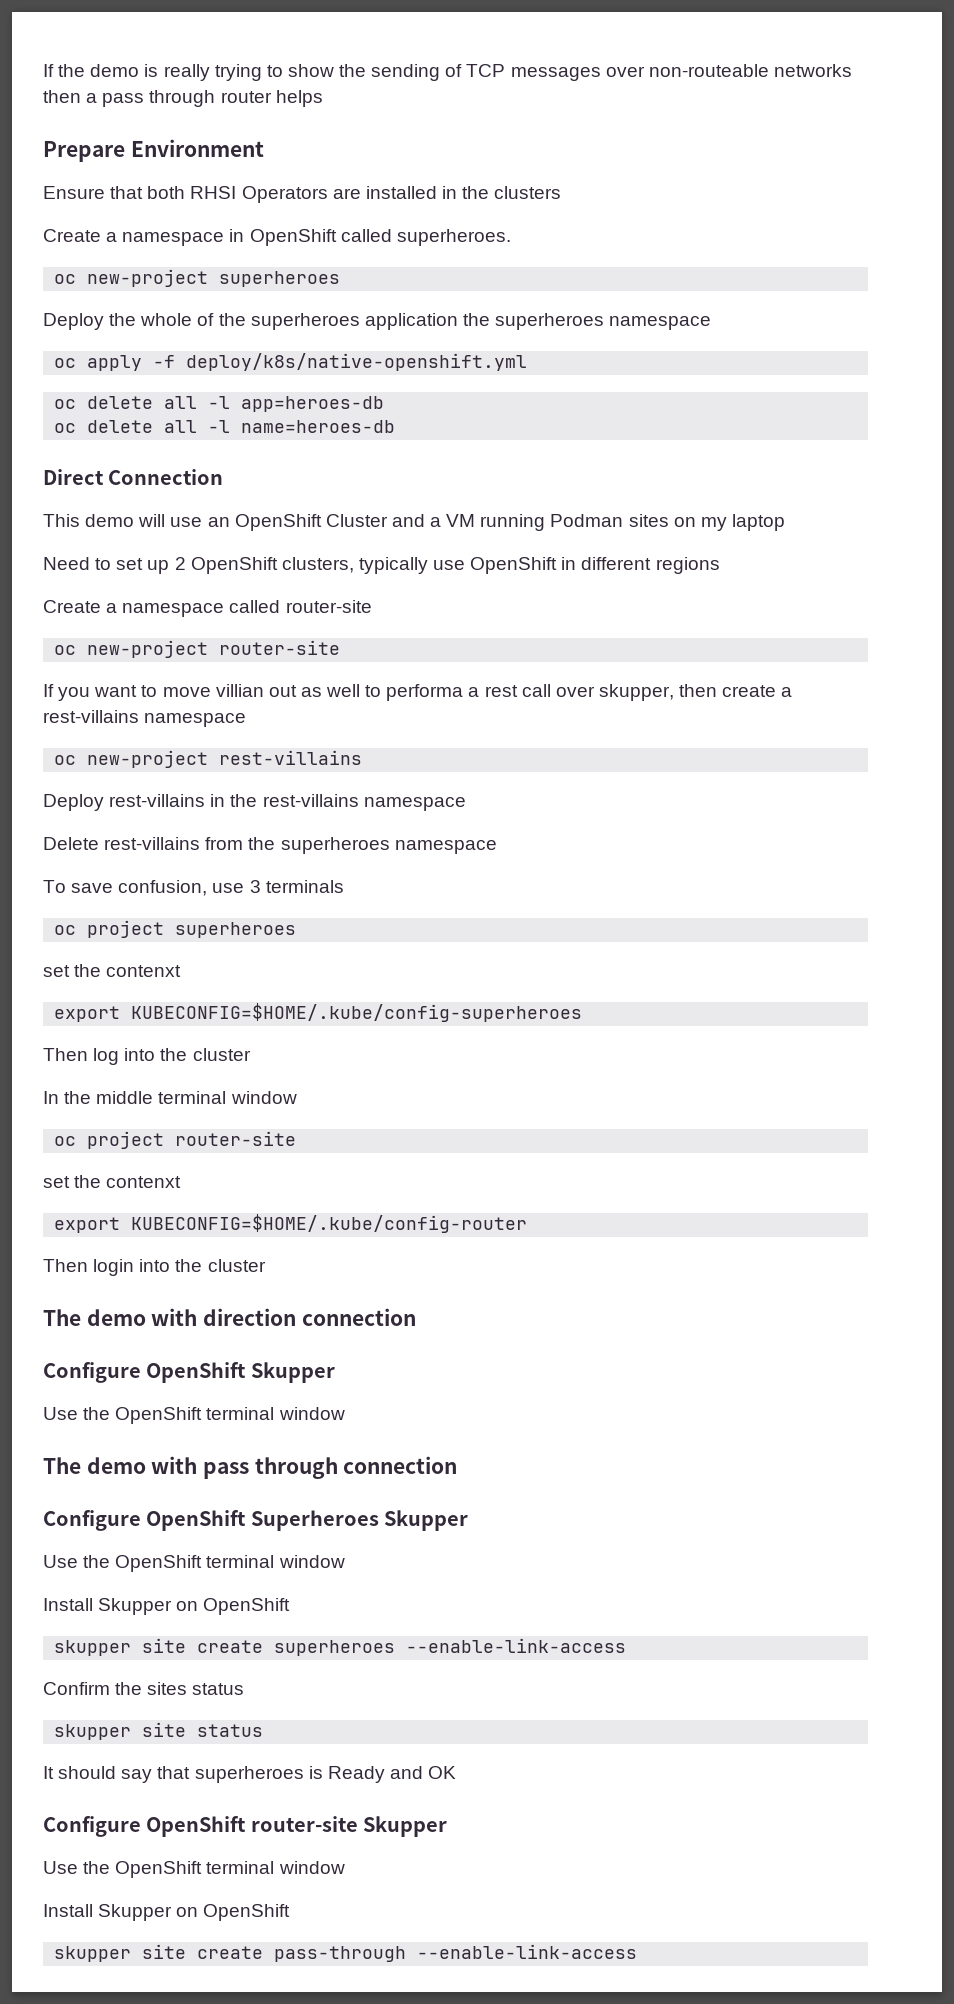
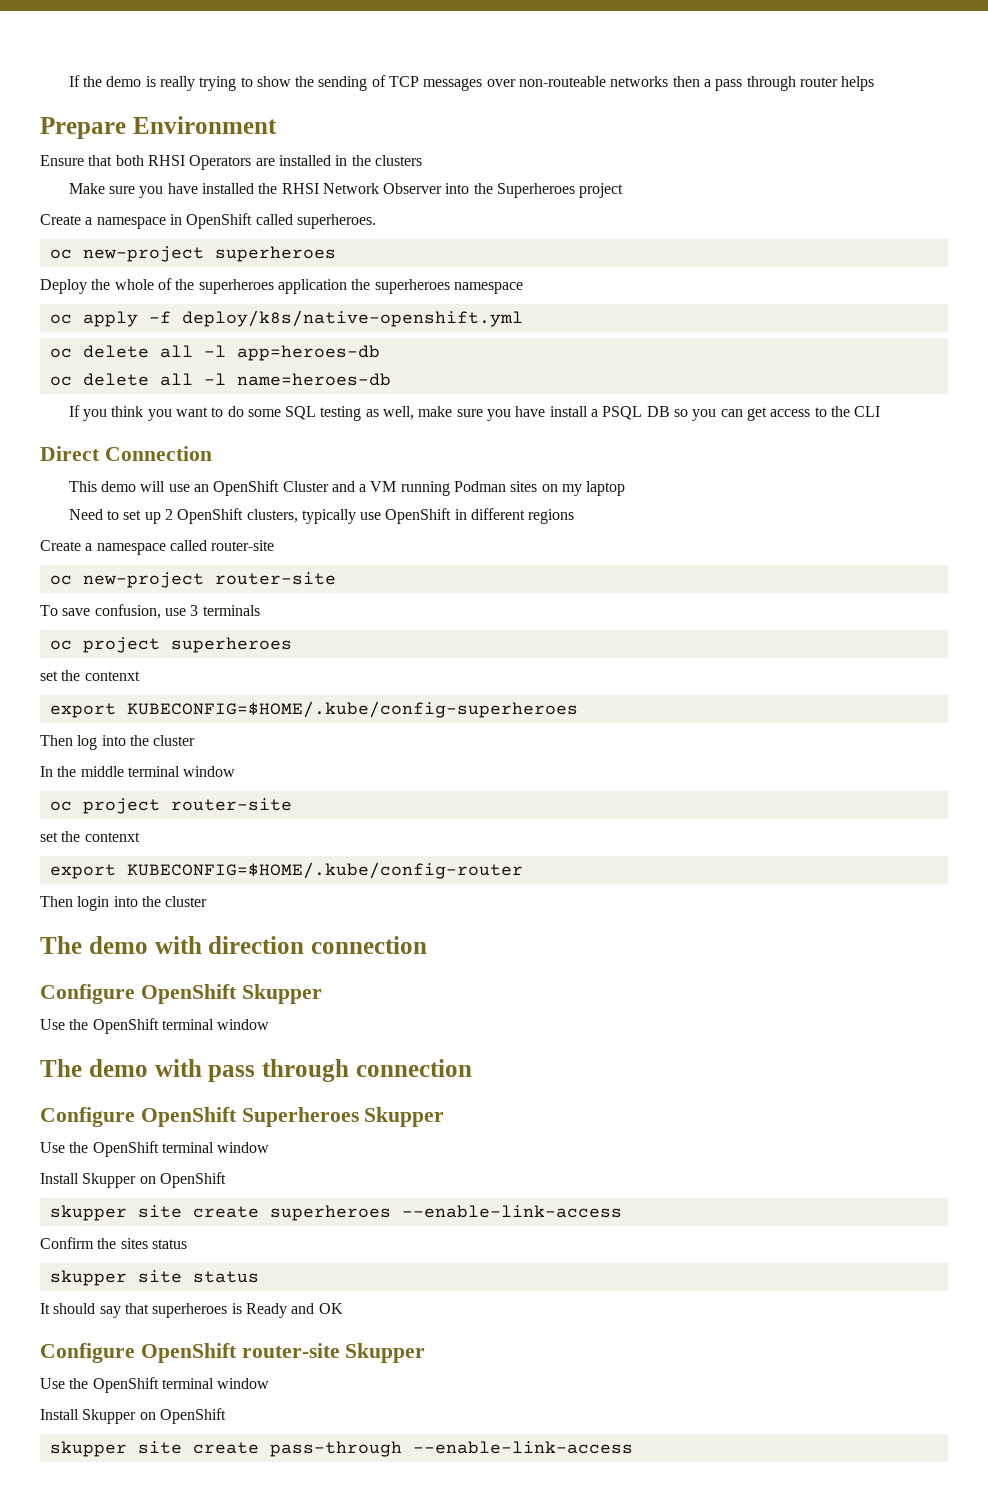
(562, 192) none -> [68,183,624,198] // Make sure you have installed the RHSI Network Observer into the Superheroes project
(396, 426) none -> [68,405,881,421] // If you think you want to do some SQL testing as well, make sure you have install a PSQL DB so you can get access to the CLI
[43,684,793,701] [43,710,247,727] [54,750,363,768] [43,794,466,811] [43,837,497,854] // If you want to move villian out as well to performa a rest call over skupper, then create a rest-villains namespace // oc new-project rest-villains // Deploy rest-villains in the rest-villains namespace // Delete rest-villains from the superheroes namespace -> (336, 578) none

